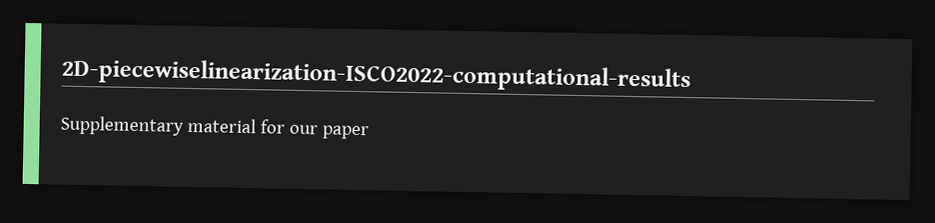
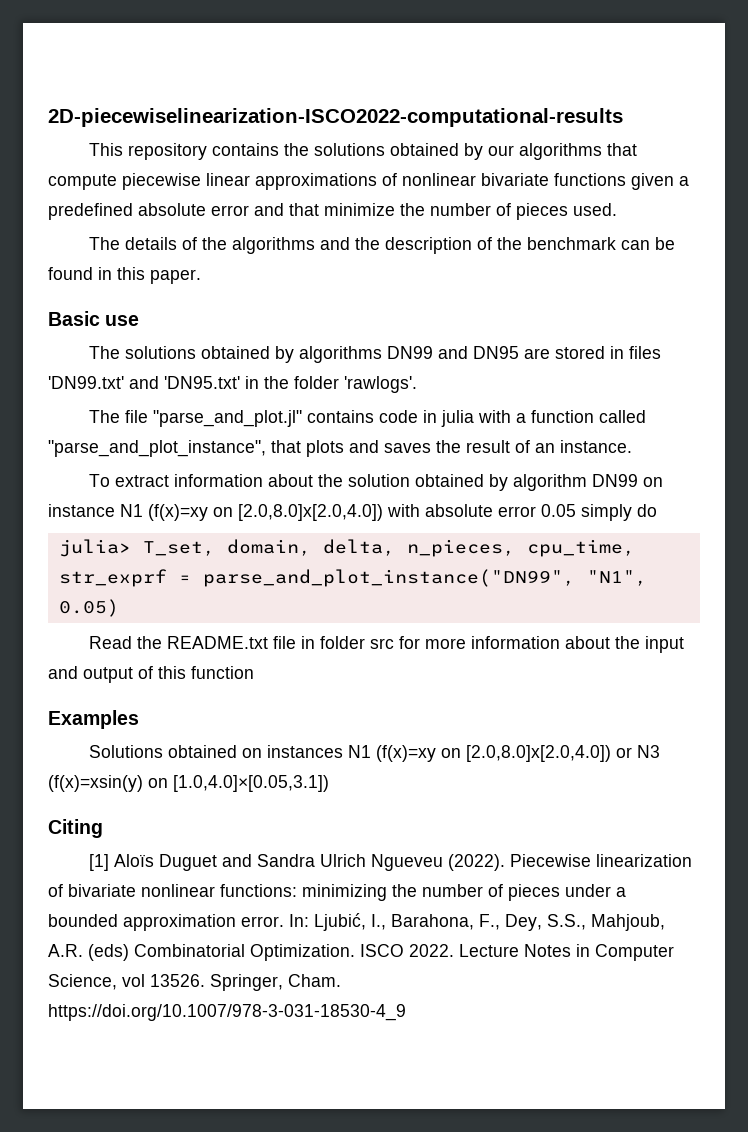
[60,115,369,140] Supplementary material for our paper -> [89,143,638,160] [48,173,689,190] [48,203,617,220] [89,237,676,254] [48,267,201,284] [48,311,140,326] [89,346,662,363] [48,376,417,393] [89,410,647,427] [48,440,632,457] [89,474,664,491] [48,504,657,521] [58,539,635,557] [58,569,647,587] [58,599,119,617] [89,636,685,653] [48,666,254,683] [48,710,139,729] [89,745,661,762] [48,775,329,792] [48,819,103,838] [89,854,693,871] [48,884,626,901] [48,913,665,931] [48,944,674,961] [48,974,341,991] [48,1004,406,1021] This repository contains the solutions obtained by our algorithms that compute piecewise linear approximations of nonlinear bivariate functions given a predefined absolute error and that minimize the number of pieces used. // The details of the algorithms and the description of the benchmark can be found in this paper. // Basic use // The solutions obtained by algorithms DN99 and DN95 are stored in files 'DN99.txt' and 'DN95.txt' in the folder 'rawlogs'. // The file "parse_and_plot.jl" contains code in julia with a function called "parse_and_plot_instance", that plots and saves the result of an instance. // To extract information about the solution obtained by algorithm DN99 on instance N1 (f(x)=xy on [2.0,8.0]x[2.0,4.0]) with absolute error 0.05 simply do // julia> T_set, domain, delta, n_pieces, cpu_time, str_exprf = parse_and_plot_instance("DN99", "N1", 0.05) // Read the README.txt file in folder src for more information about the input and output of this function // Examples // Solutions obtained on instances N1 (f(x)=xy on [2.0,8.0]x[2.0,4.0]) or N3 (f(x)=xsin(y) on [1.0,4.0]×[0.05,3.1]) // Citing // [1] Aloïs Duguet and Sandra Ulrich Ngueveu (2022). Piecewise linearization of bivariate nonlinear functions: minimizing the number of pieces under a bounded approximation error. In: Ljubić, I., Barahona, F., Dey, S.S., Mahjoub, A.R. (eds) Combinatorial Optimization. ISCO 2022. Lecture Notes in Computer Science, vol 13526. Springer, Cham. https://doi.org/10.1007/978-3-031-18530-4_9

